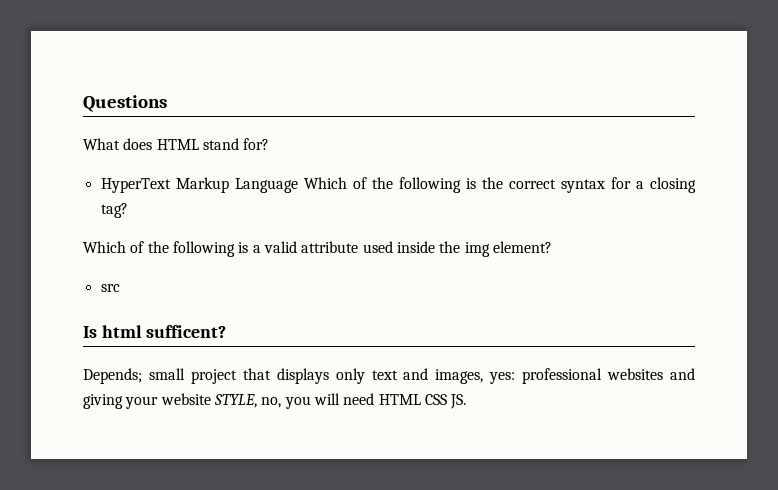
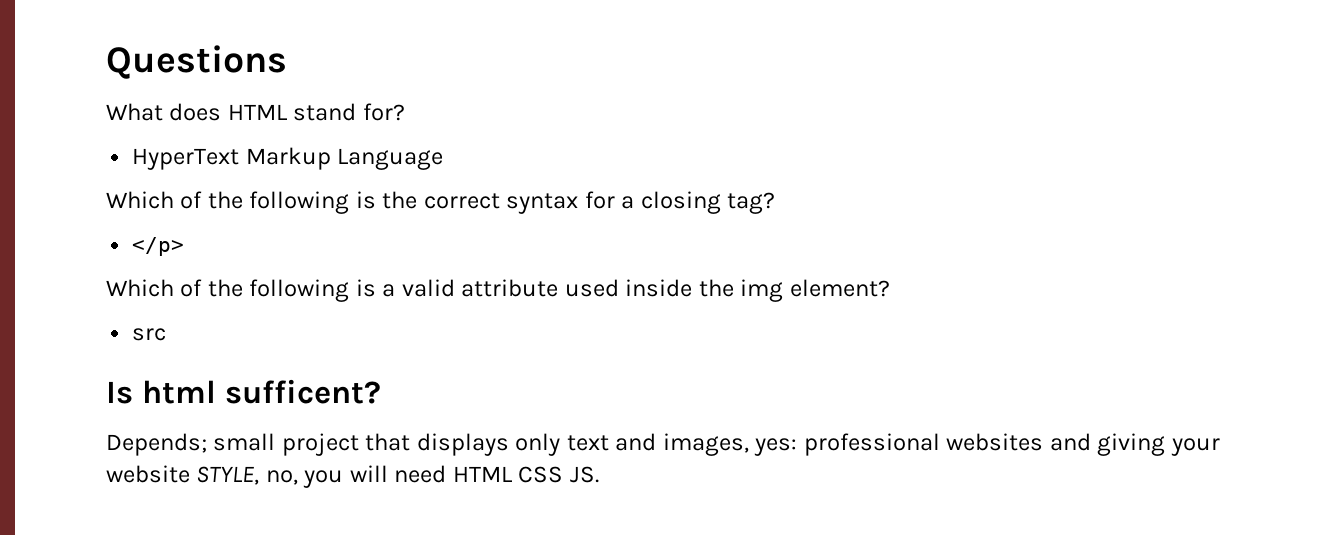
(298, 185) none -> (444, 159) //
(128, 210) none -> [132,237,185,256] // </p>

